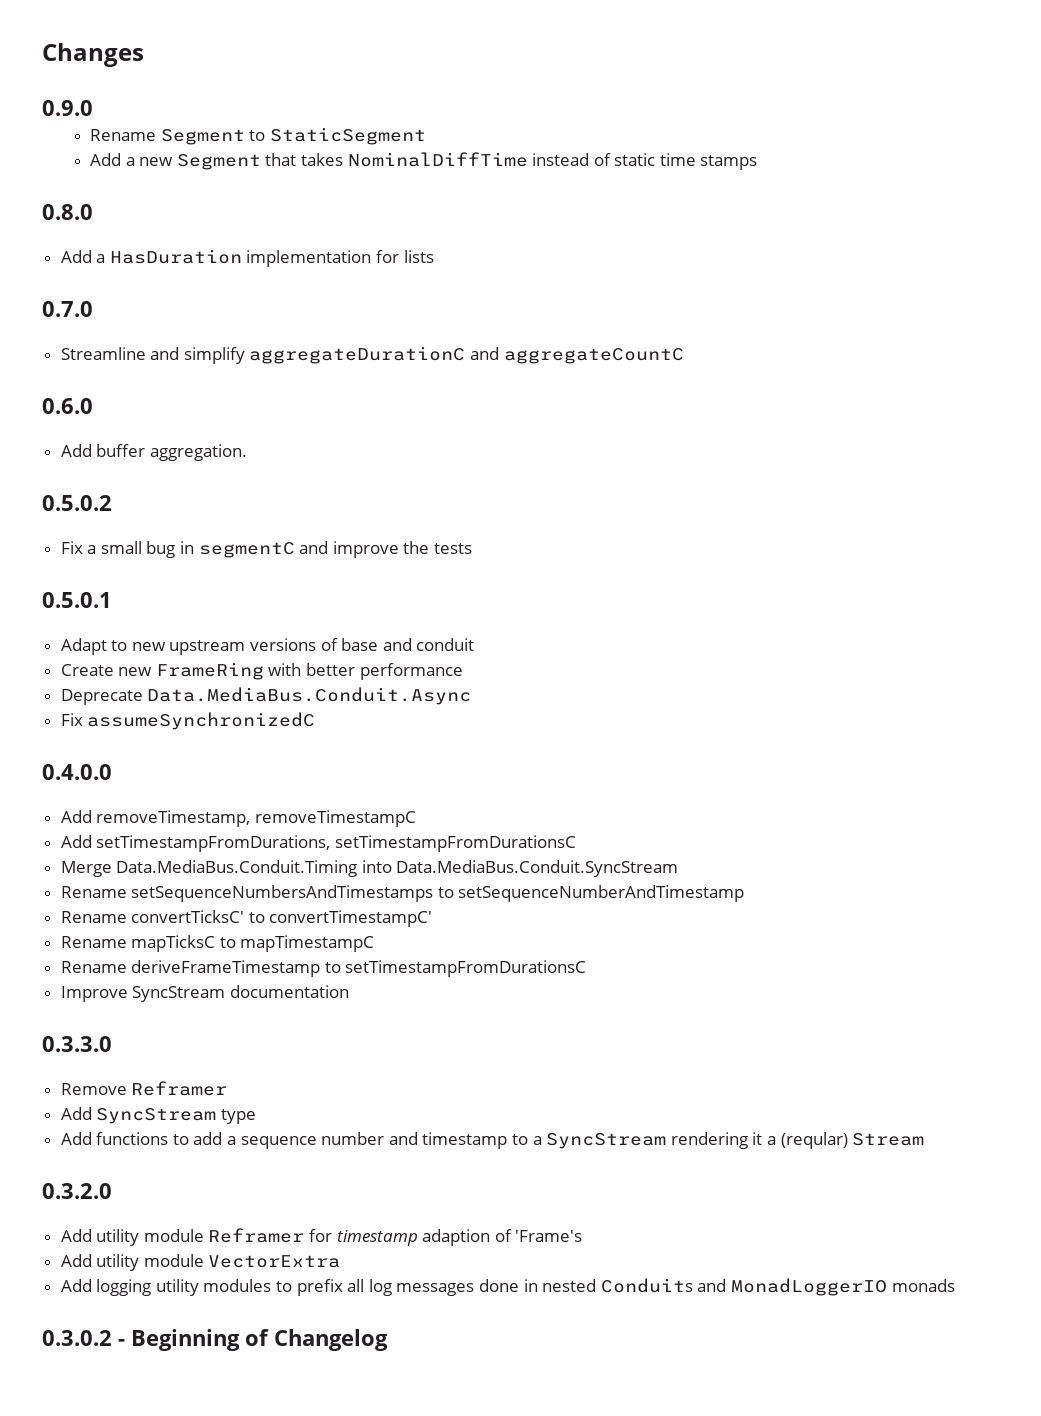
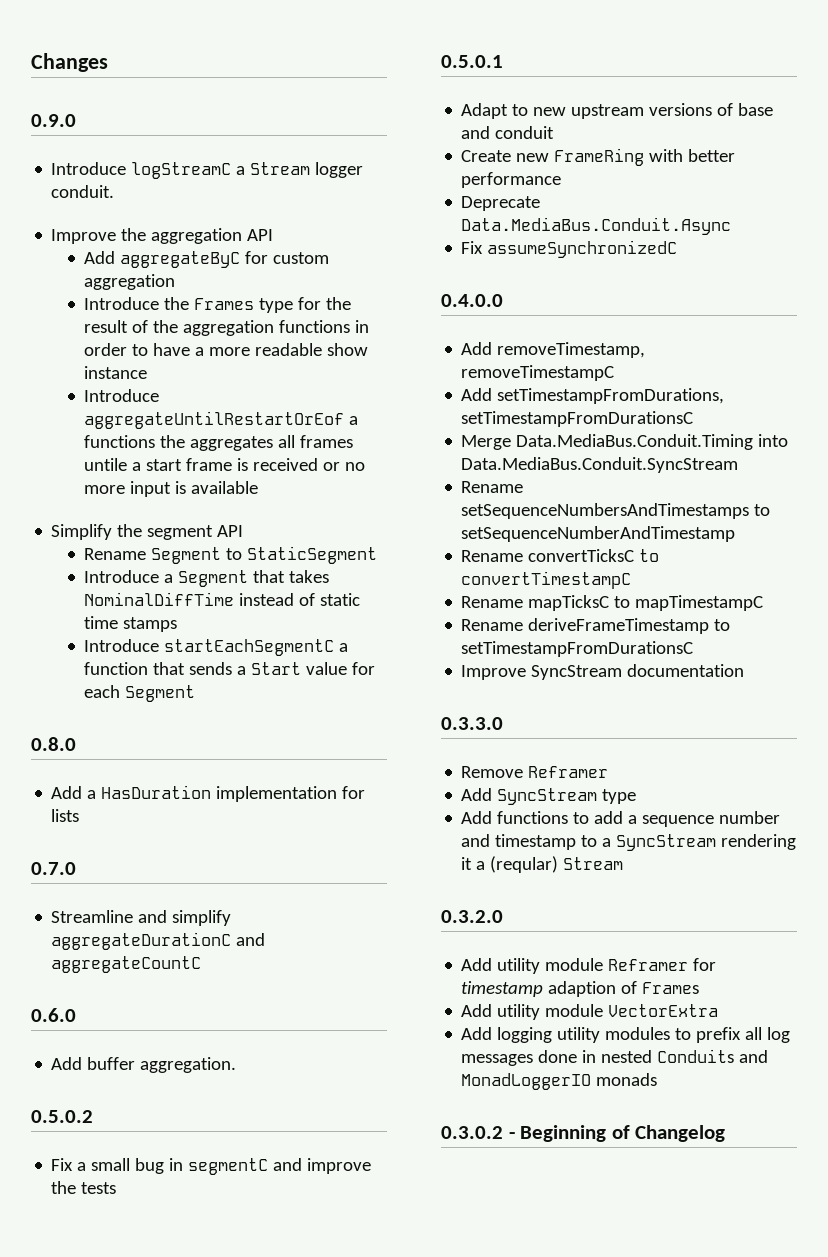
(93, 108) none -> [51,162,364,179] [51,185,115,198] [51,228,274,244] [84,251,330,268] [84,274,176,290] [84,297,352,313] [84,320,370,336] [84,343,369,356] [84,366,148,379] [84,389,160,402] [84,411,359,429] [84,435,354,451] [84,458,366,471] [84,481,259,497] [51,524,244,540] // Introduce logStreamC a Stream logger conduit. // Improve the aggregation API // Add aggregateByC for custom aggregation // Introduce the Frames type for the result of the aggregation functions in order to have a more readable show instance // Introduce aggregateUntilRestartOrEof a functions the aggregates all frames untile a start frame is received or no more input is available // Simplify the segment API
[89,153,174,166] Add a new -> [84,570,174,583] Introduce a
(758, 162) none -> [84,639,349,656] [84,662,376,675] [84,685,196,702] // Introduce startEachSegmentC a function that sends a Start value for each Segment
[131,910,433,927] convertTicksC' to convertTimestampC' -> [528,549,660,562] [461,571,632,589] convertTicksC to convertTimestampC
[515,1230,583,1242] 'Frame's -> [642,982,700,994] Frames

